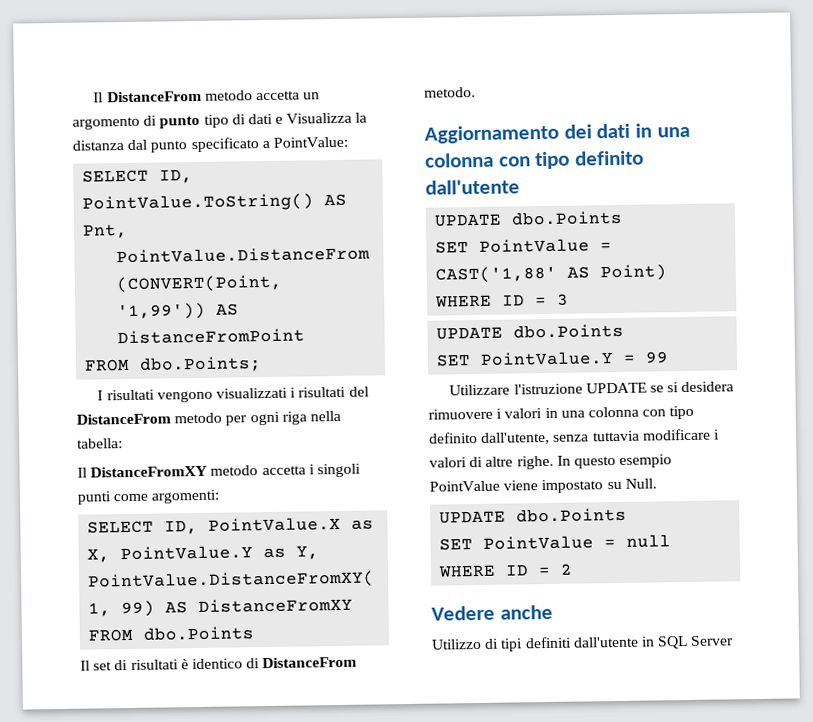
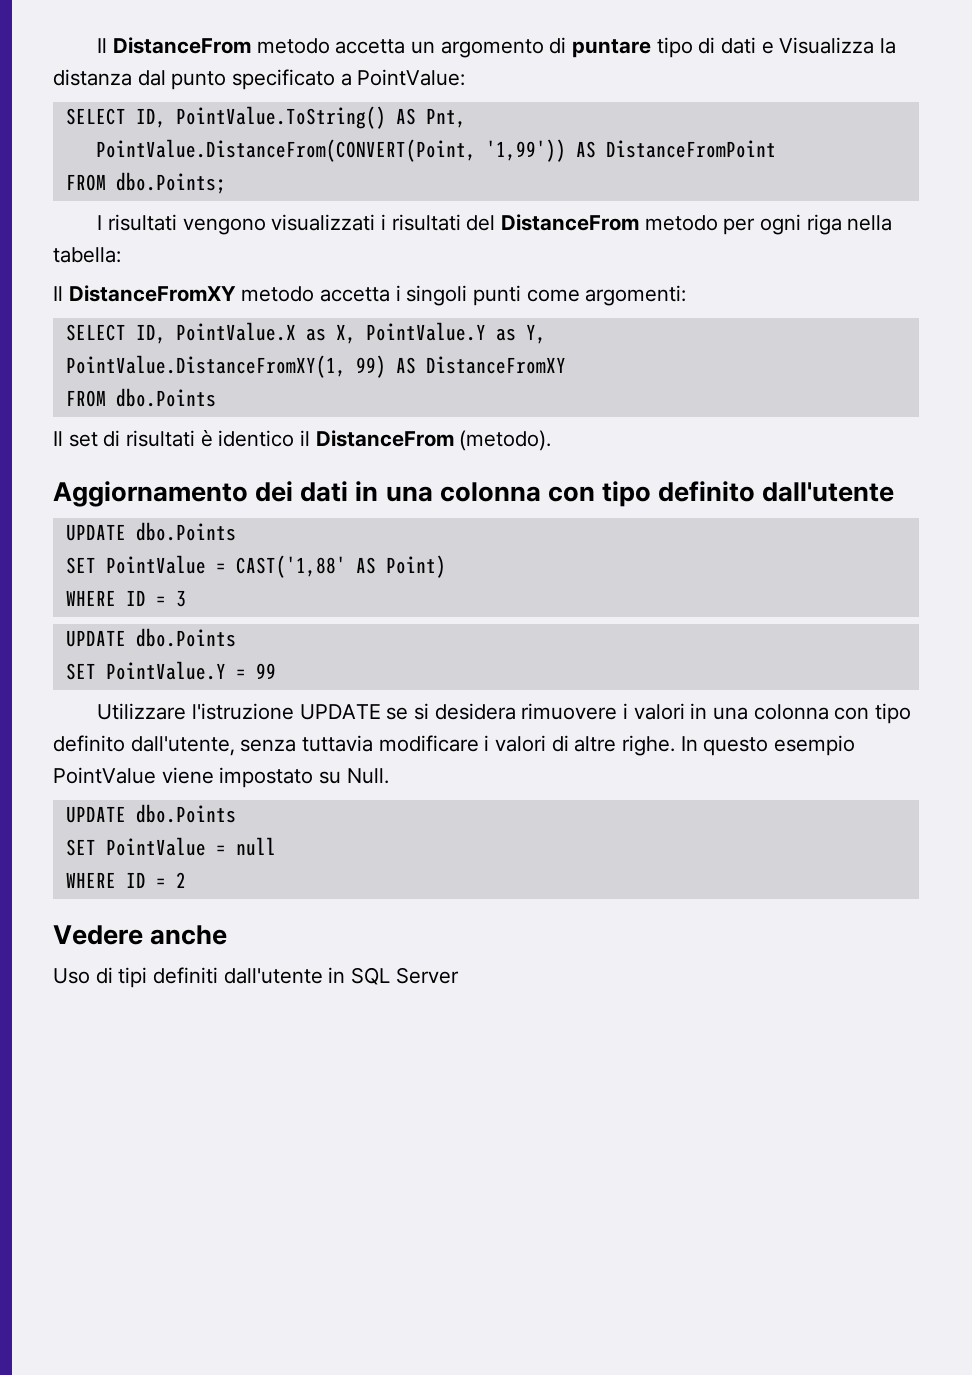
[159,115,201,129] punto -> [571,39,651,58] puntare
[246,656,358,669] [424,86,476,98] di DistanceFrom metodo. -> [300,430,552,451] il DistanceFrom (metodo).
[431,638,482,650] Utilizzo -> [53,968,90,984] Uso

